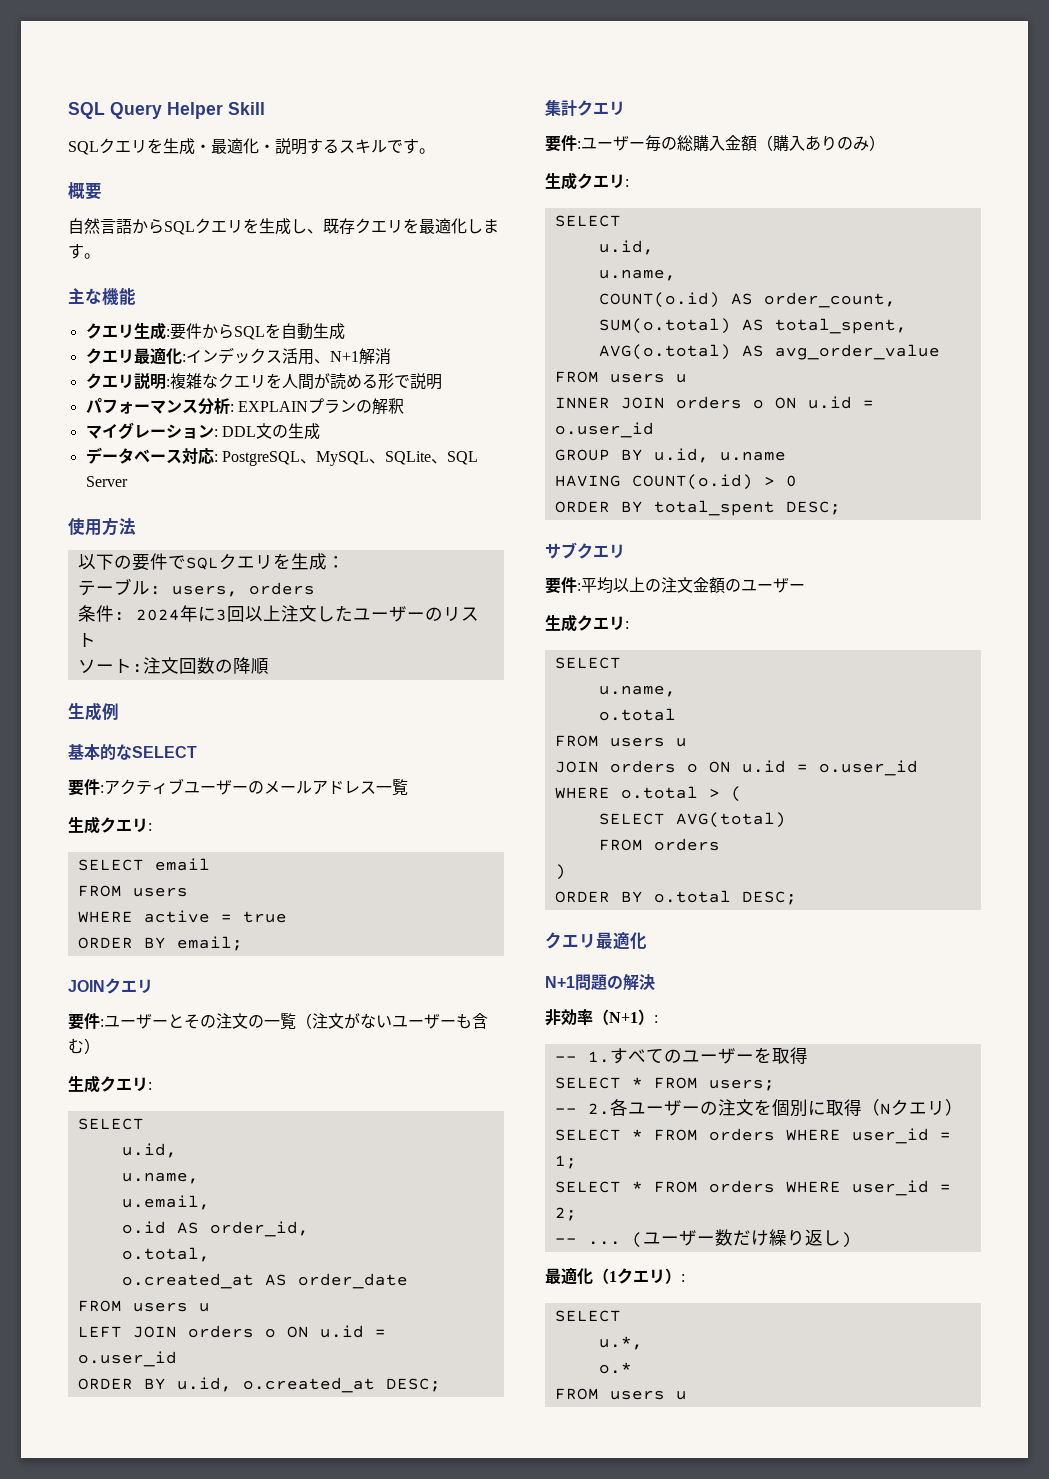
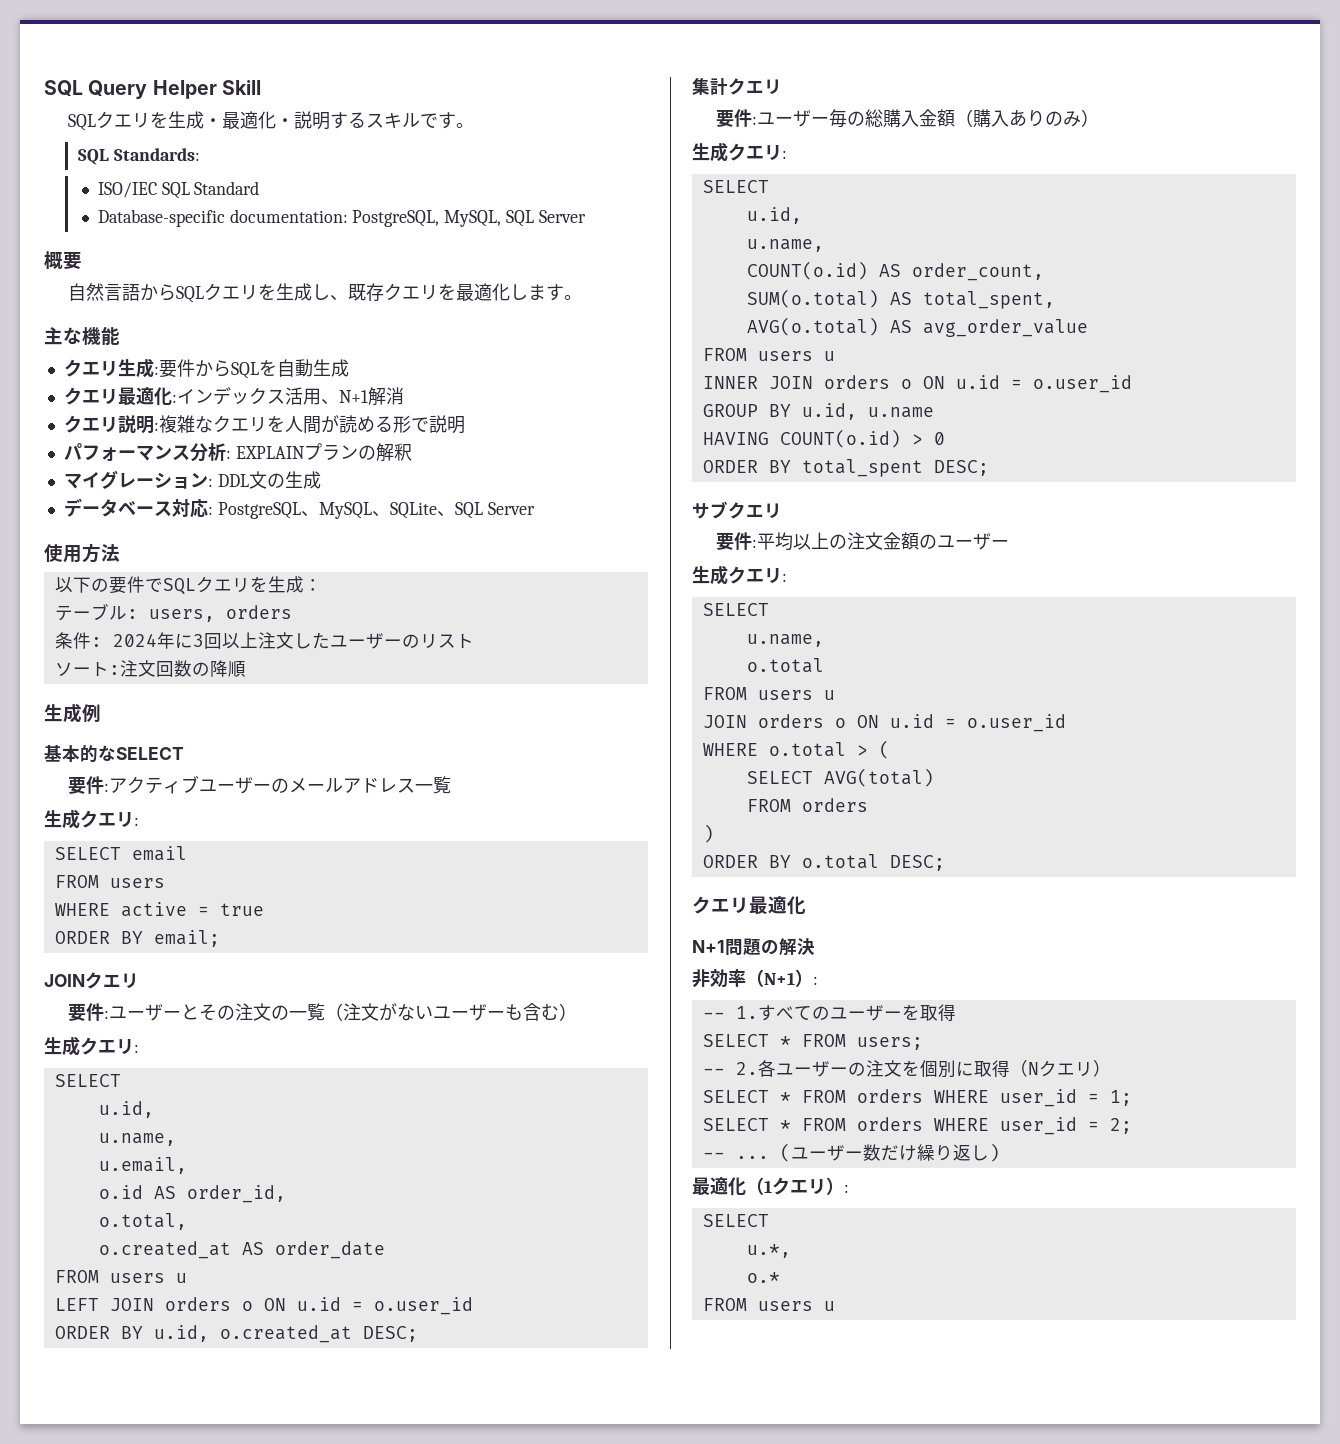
(435, 151) none -> [77,148,200,165] [97,181,260,199] [97,209,587,227] // SQL Standards: // ISO/IEC SQL Standard // Database-specific documentation: PostgreSQL, MySQL, SQL Server

